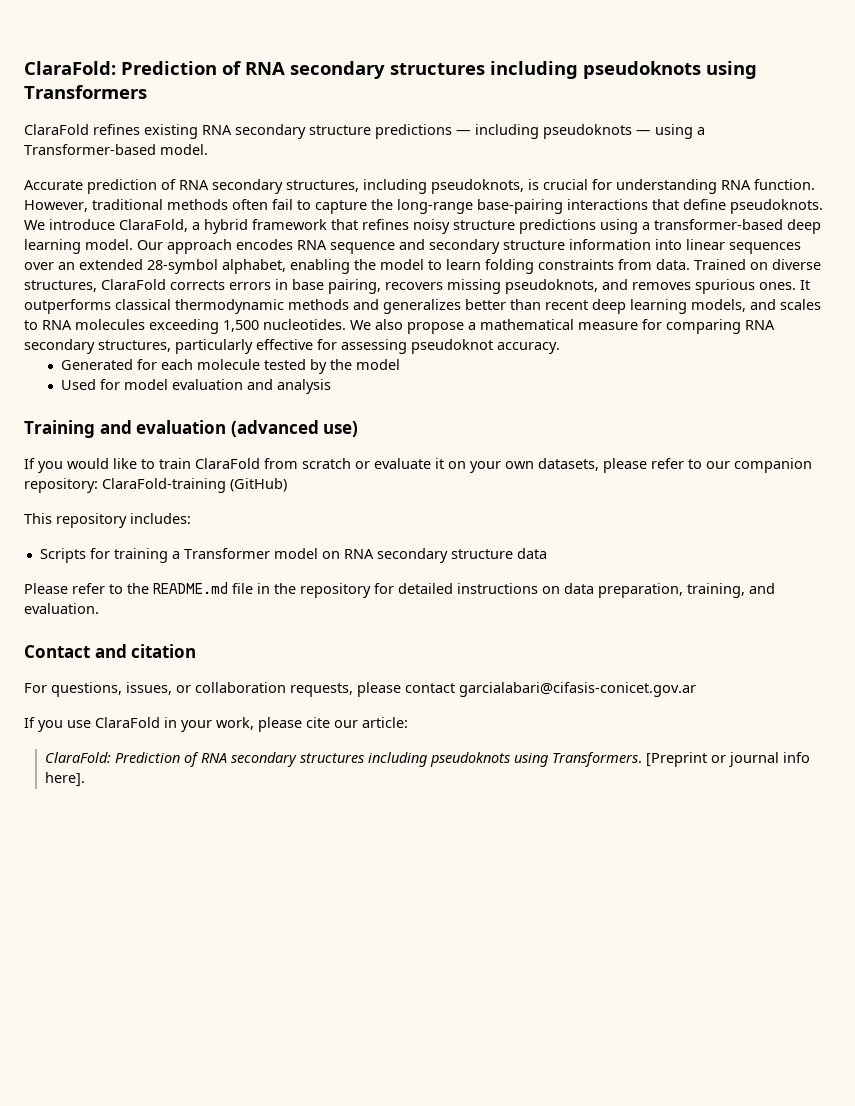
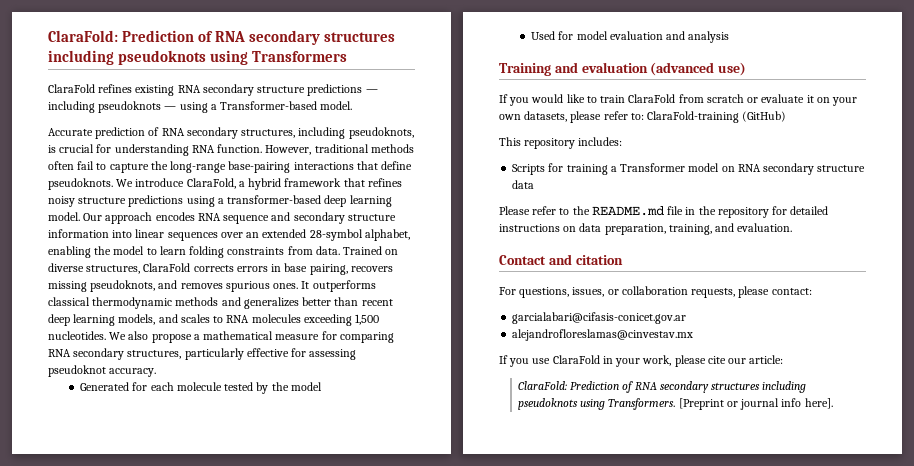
[688,458,812,473] [24,478,98,493] to our companion repository: -> [630,113,644,120] to:
[405,683,455,693] contact -> [771,288,812,295] contact: //
(696, 689) none -> [512,329,694,341] // alejandrofloreslamas@cinvestav.mx

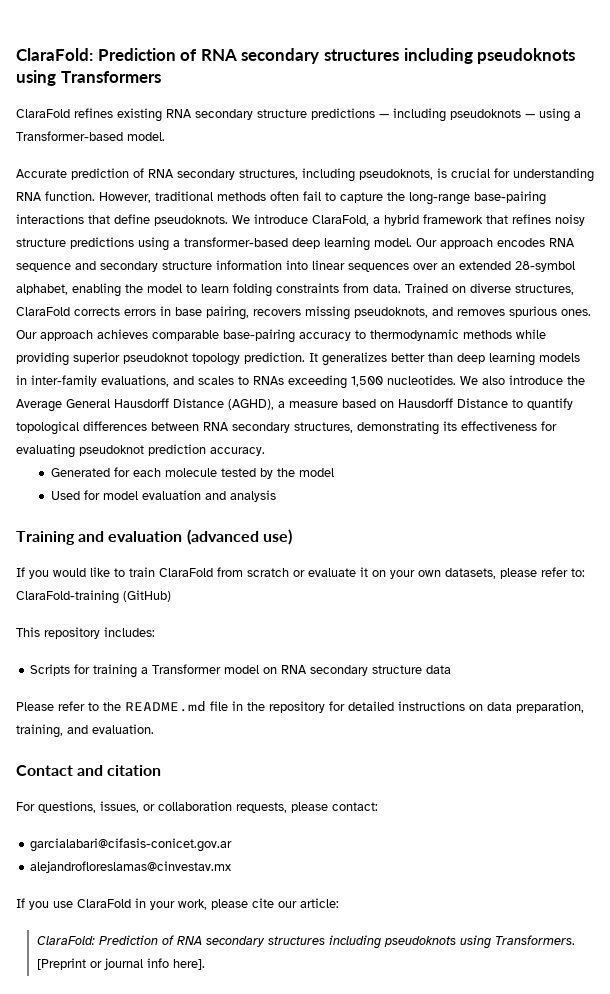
[301,280,376,292] [48,297,241,309] It outperforms classical thermodynamic methods and -> [16,329,546,343] [16,352,318,366] Our approach achieves comparable base-pairing accuracy to thermodynamic methods while providing superior pseudoknot topology prediction. It
[361,299,393,306] [48,314,156,326] recent deep learning models, -> [457,352,580,366] [16,375,169,387] deep learning models in inter-family evaluations,
[226,314,301,323] RNA molecules -> [253,376,284,385] RNAs
[151,331,394,343] [48,348,357,360] [48,365,106,377] propose a mathematical measure for comparing RNA secondary structures, particularly effective for assessing pseudoknot -> [509,375,585,385] [16,398,573,412] [16,421,557,435] [16,444,206,458] introduce the Average General Hausdorff Distance (AGHD), a measure based on Hausdorff Distance to quantify topological differences between RNA secondary structures, demonstrating its effectiveness for evaluating pseudoknot prediction

